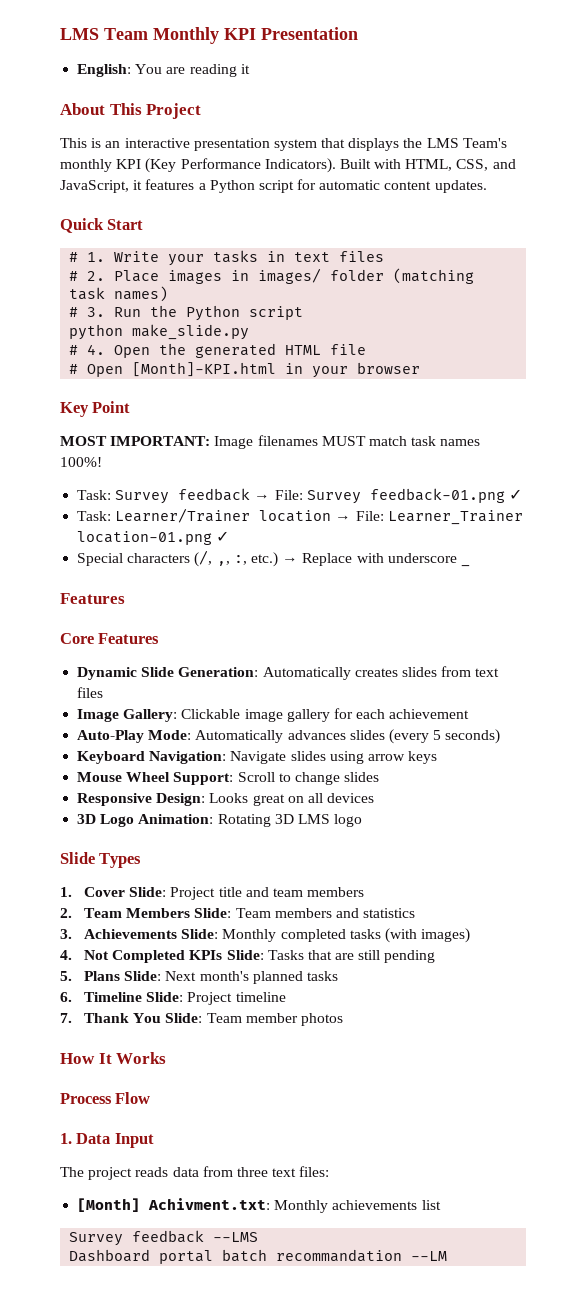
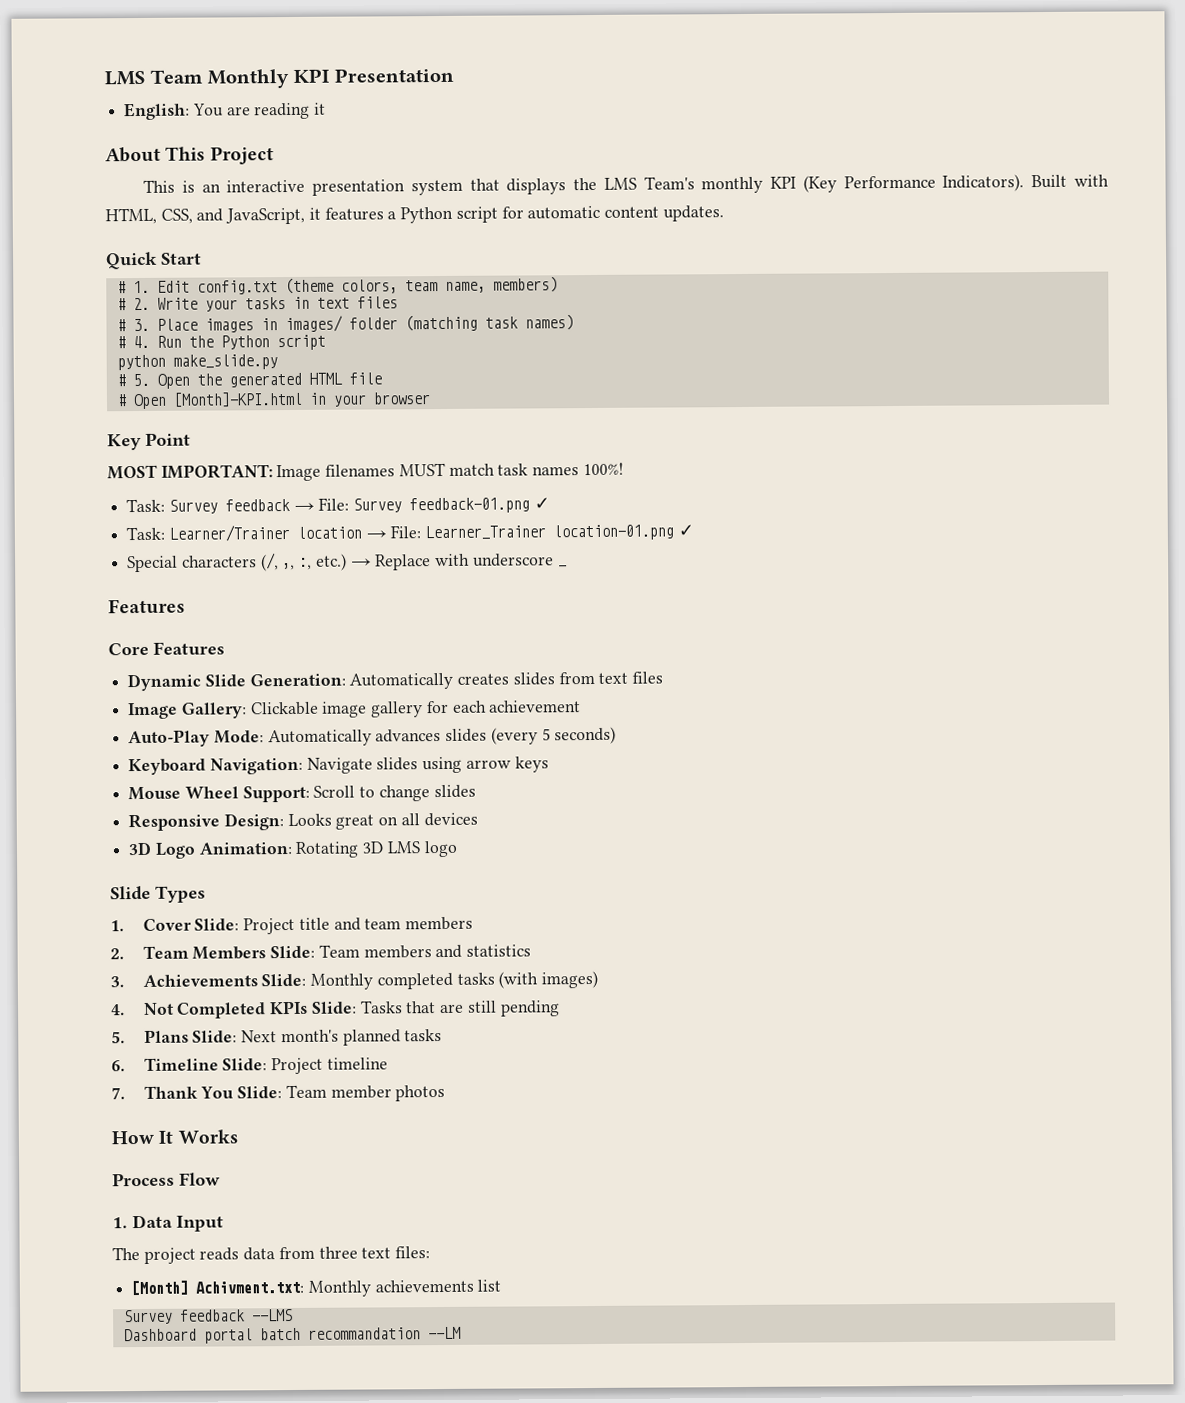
(106, 257) none -> [156,276,558,295] [116,297,150,311] Edit config.txt (theme colors, team name, members) // # 2.
[87,271,106,281] 2. -> [132,318,150,332] 3.
[87,307,106,317] 3. -> [132,335,150,349] 4.
[87,344,106,355] 4. -> [132,373,150,387] 5.

